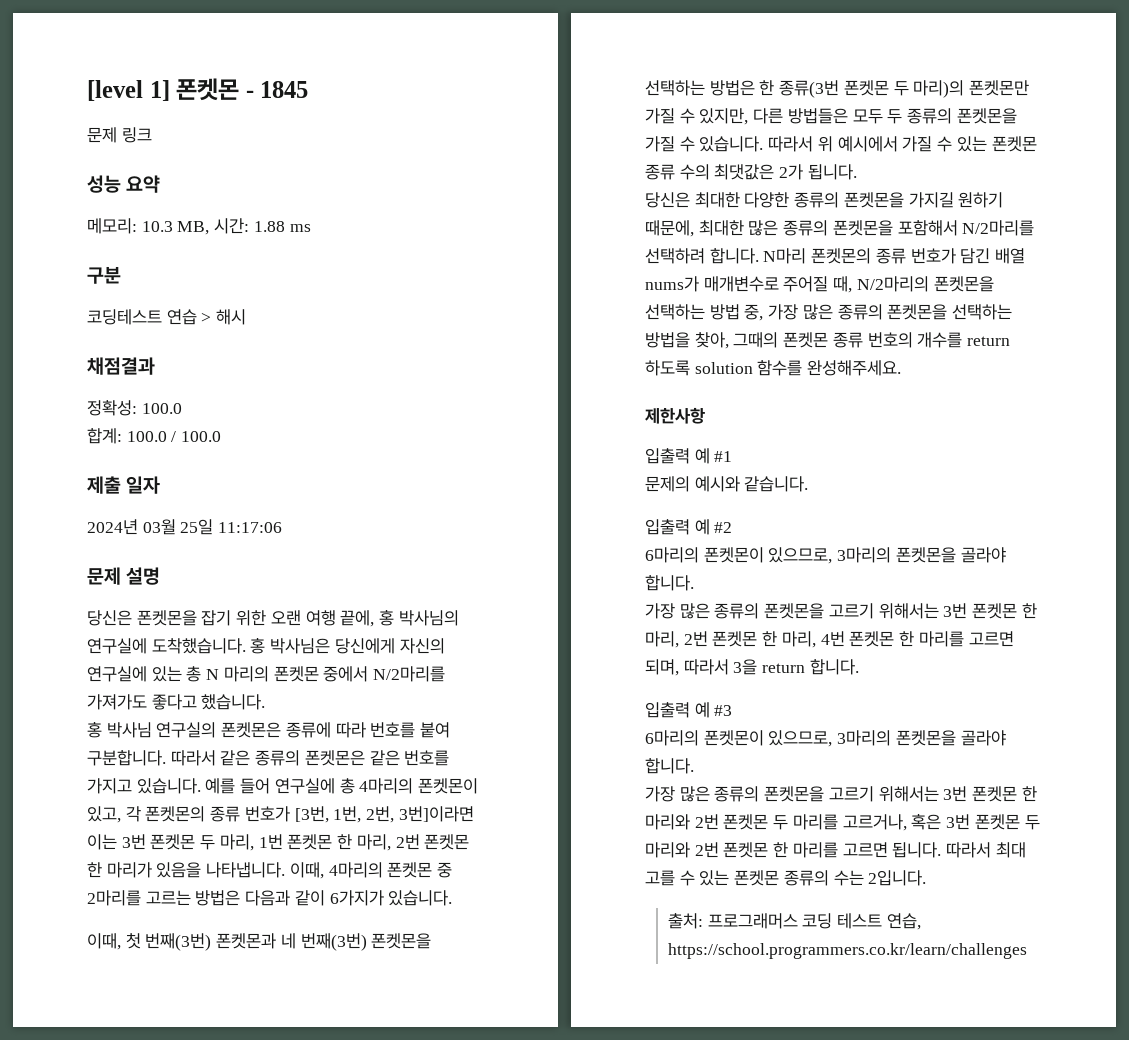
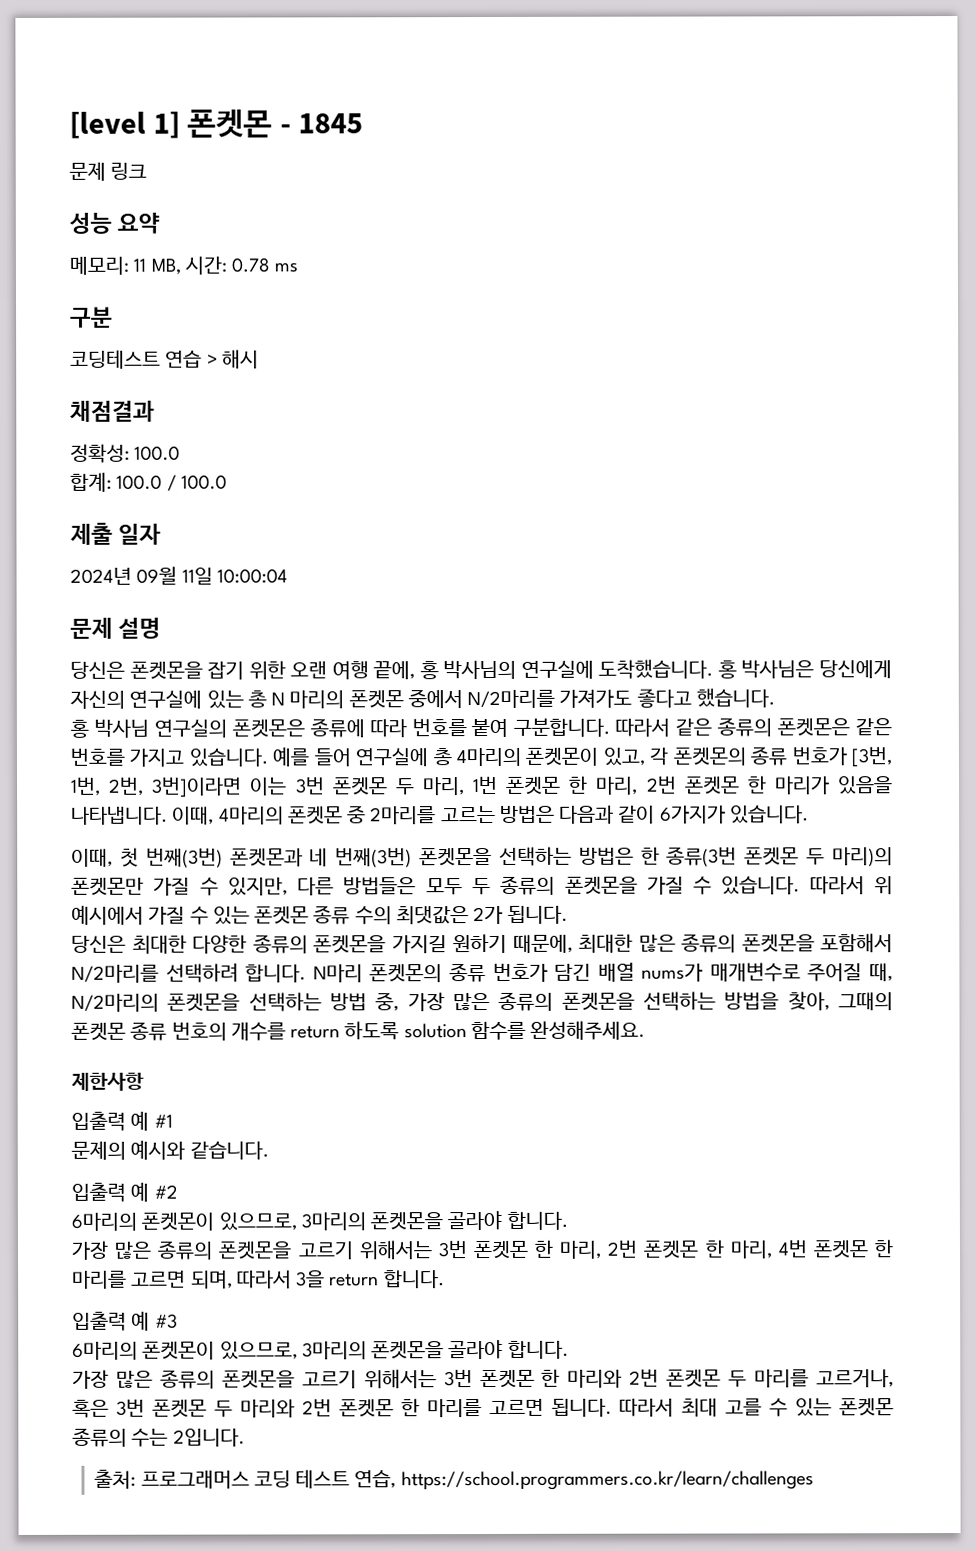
[141,221,173,232] 10.3 -> [133,258,147,272] 11
[253,221,285,232] 1.88 -> [231,257,271,273] 0.78
[142,519,283,535] 03월 25일 11:17:06 -> [136,566,288,585] 09월 11일 10:00:04

